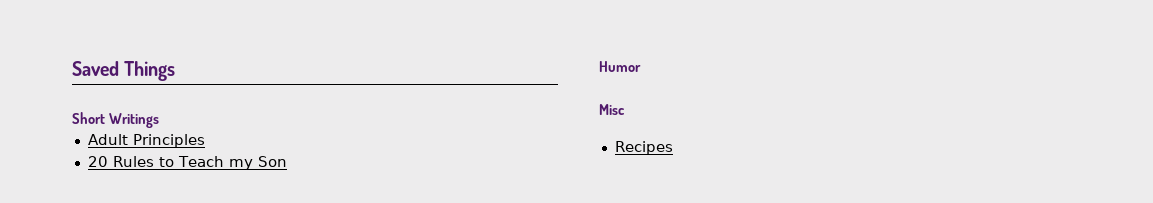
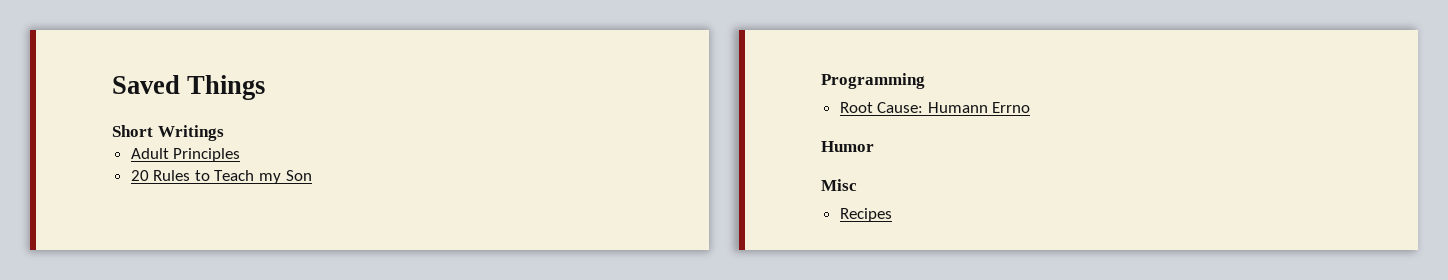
(287, 161) none -> [821,73,925,89] [839,102,1031,113] // Programming // Root Cause: Humann Errno

